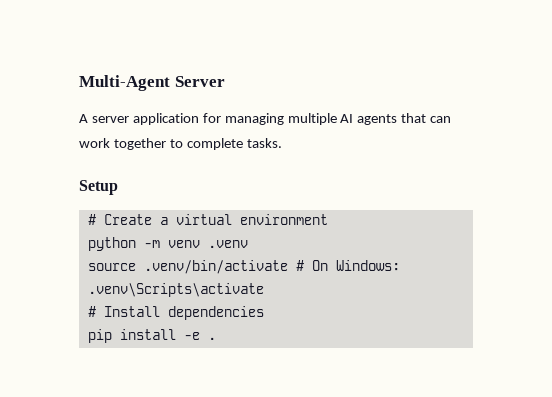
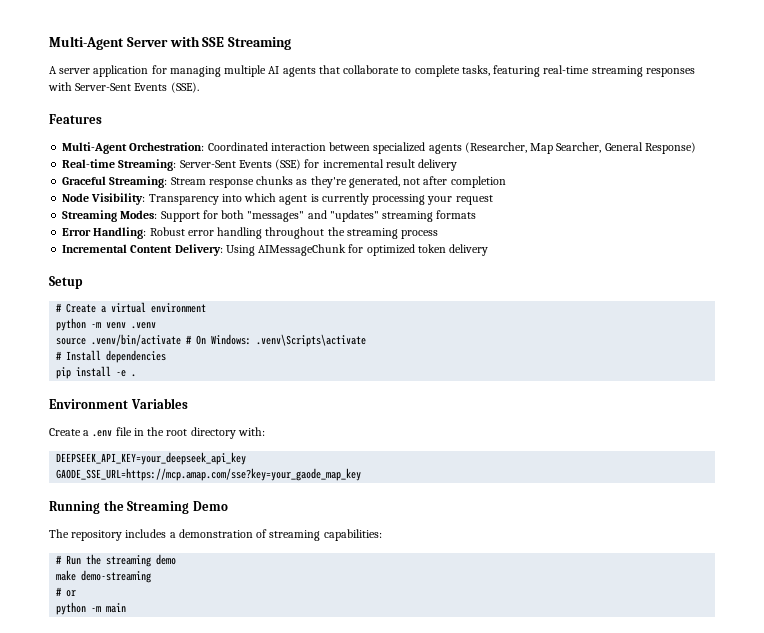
(225, 81) none -> [169,36,292,50] with SSE Streaming
[430,116,452,123] [79,138,282,150] can work together to complete tasks. -> [343,65,695,77] [48,82,199,93] [49,114,102,124] [62,142,696,154] [62,159,458,171] [62,176,506,188] [62,193,493,205] [62,210,477,222] [62,227,439,239] [62,244,489,256] collaborate to complete tasks, featuring real-time streaming responses with Server-Sent Events (SSE). // Features // Multi-Agent Orchestration: Coordinated interaction between specialized agents (Researcher, Map Searcher, General Response) // Real-time Streaming: Server-Sent Events (SSE) for incremental result delivery // Graceful Streaming: Stream response chunks as they're generated, not after completion // Node Visibility: Transparency into which agent is currently processing your request // Streaming Modes: Support for both "messages" and "updates" streaming formats // Error Handling: Robust error handling throughout the streaming process // Incremental Content Delivery: Using AIMessageChunk for optimized token delivery
(216, 338) none -> [49,398,188,409] [49,427,265,439] [56,452,247,465] [56,468,362,481] [49,500,228,514] [49,529,382,541] [56,554,177,567] [56,570,152,583] [56,587,77,597] [56,602,127,615] // Environment Variables // Create a .env file in the root directory with: // DEEPSEEK_API_KEY=your_deepseek_api_key // GAODE_SSE_URL=https://mcp.amap.com/sse?key=your_gaode_map_key // Running the Streaming Demo // The repository includes a demonstration of streaming capabilities: // # Run the streaming demo // make demo-streaming // # or // python -m main

